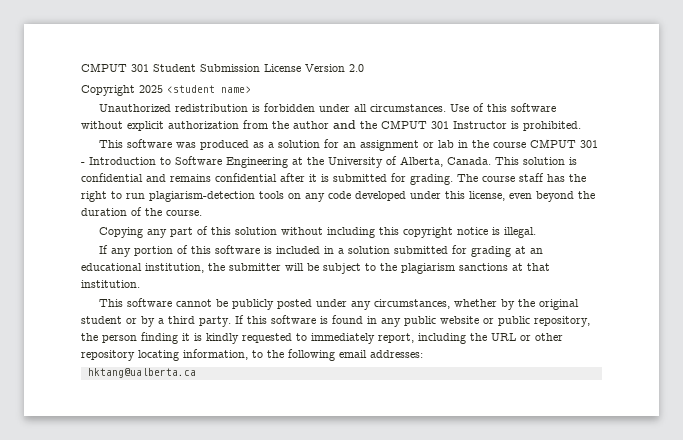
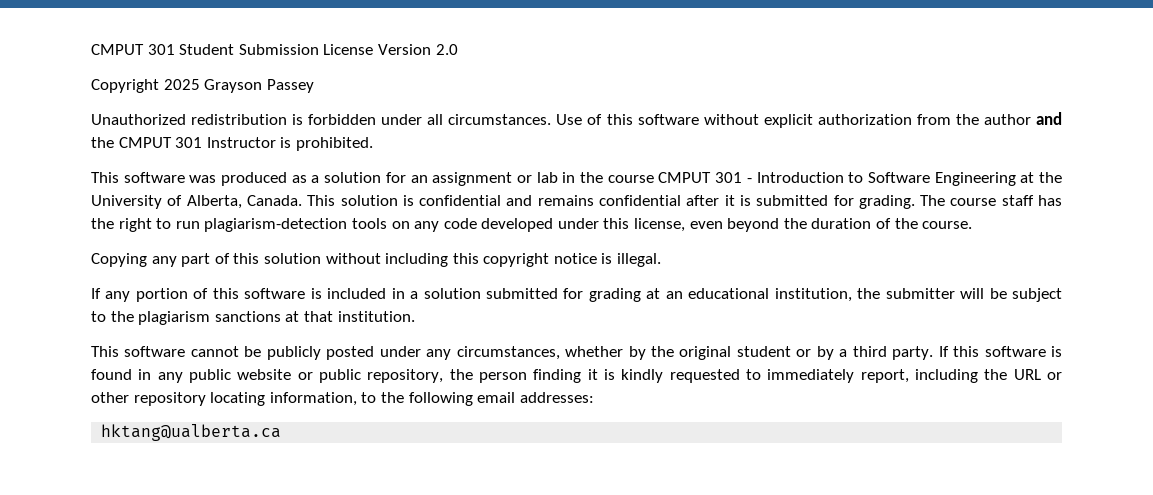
[167,85,251,93] <student name> -> [204,79,314,93] Grayson Passey

